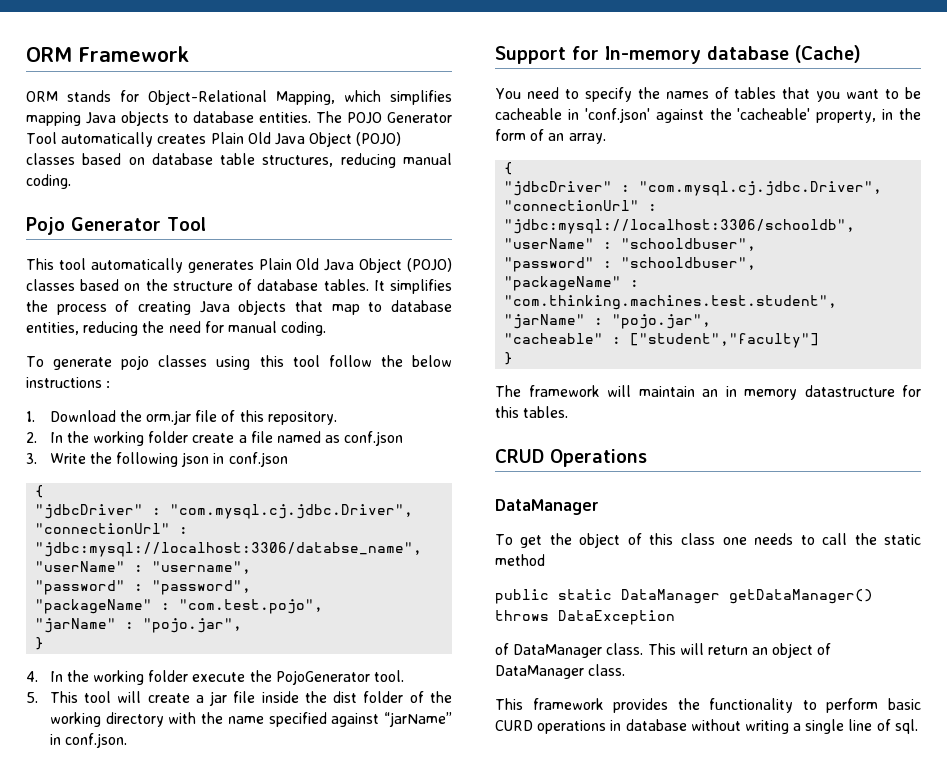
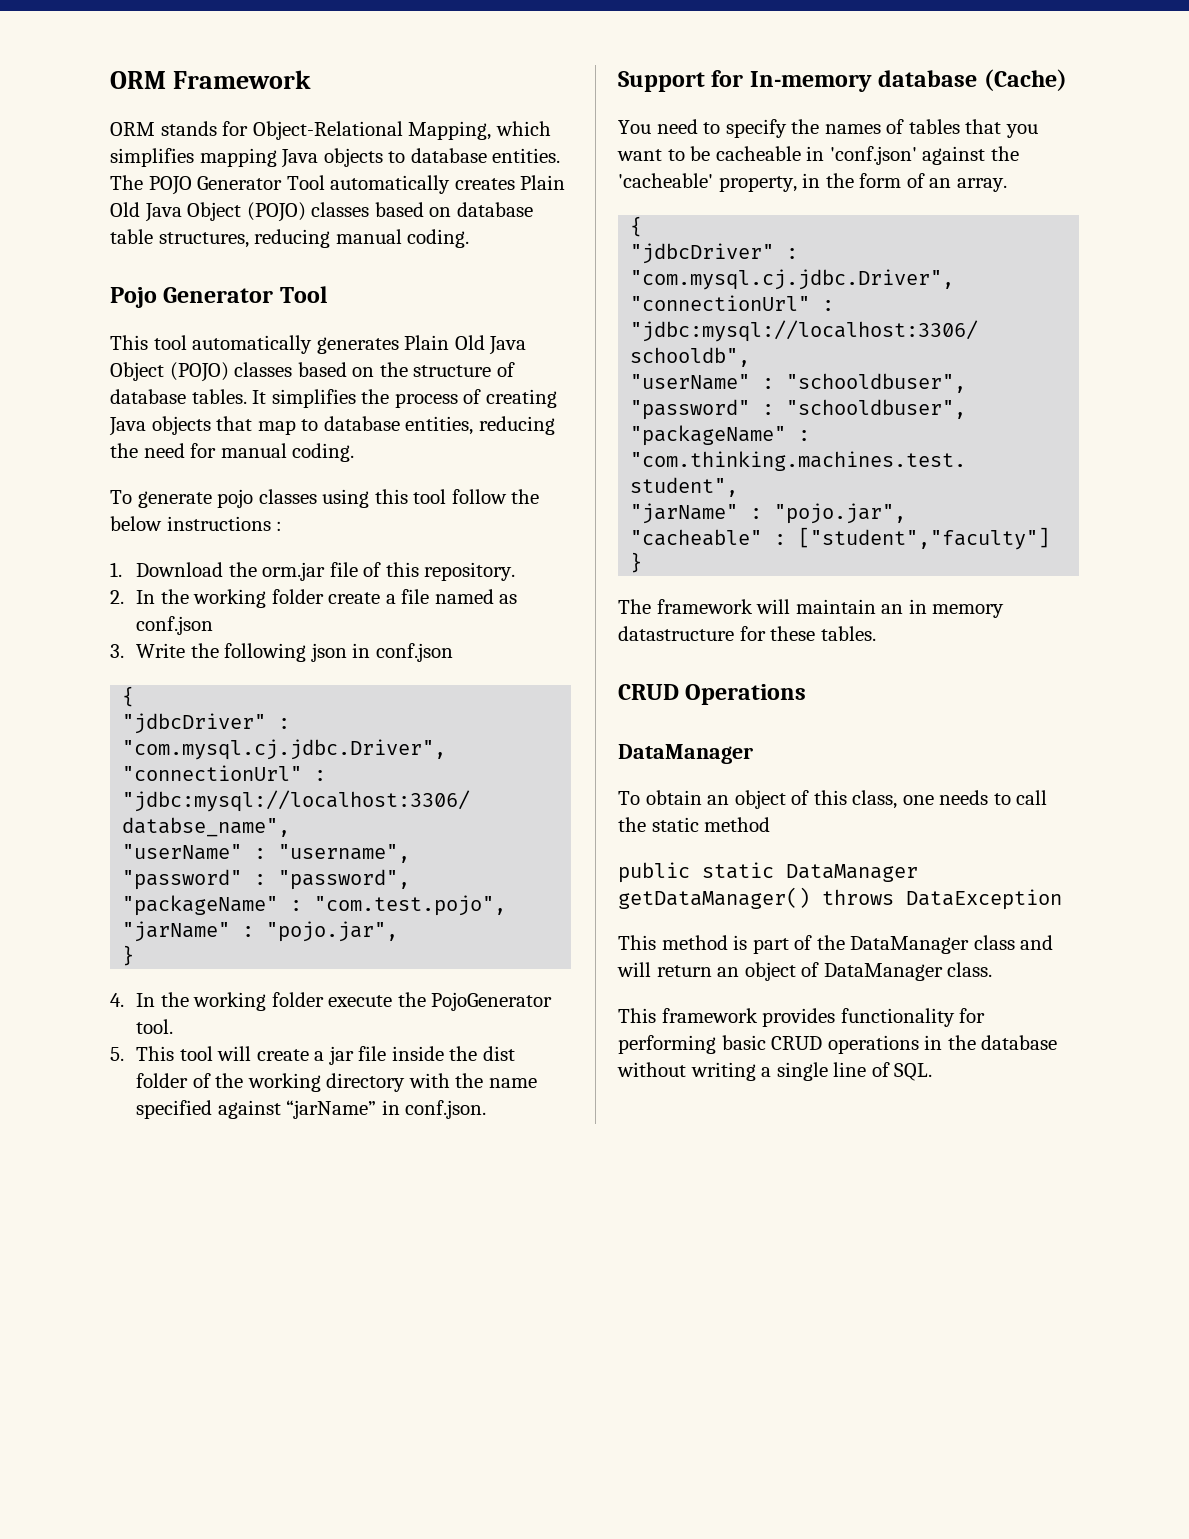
[495,406,519,418] this -> [770,626,816,641] these
[520,533,572,548] get the -> [645,790,730,805] obtain an
[680,533,715,545] class -> [852,790,898,809] class,
[495,643,676,658] of DataManager class. This -> [618,935,1054,954] This method is part of the DataManager class and
[677,698,921,713] [495,720,533,731] the functionality to perform basic CURD -> [840,1008,986,1027] [618,1035,823,1054] functionality for performing basic CRUD
(622, 725) none -> [947,1035,976,1050] the
[894,719,918,734] sql. -> [894,1063,933,1081] SQL.

